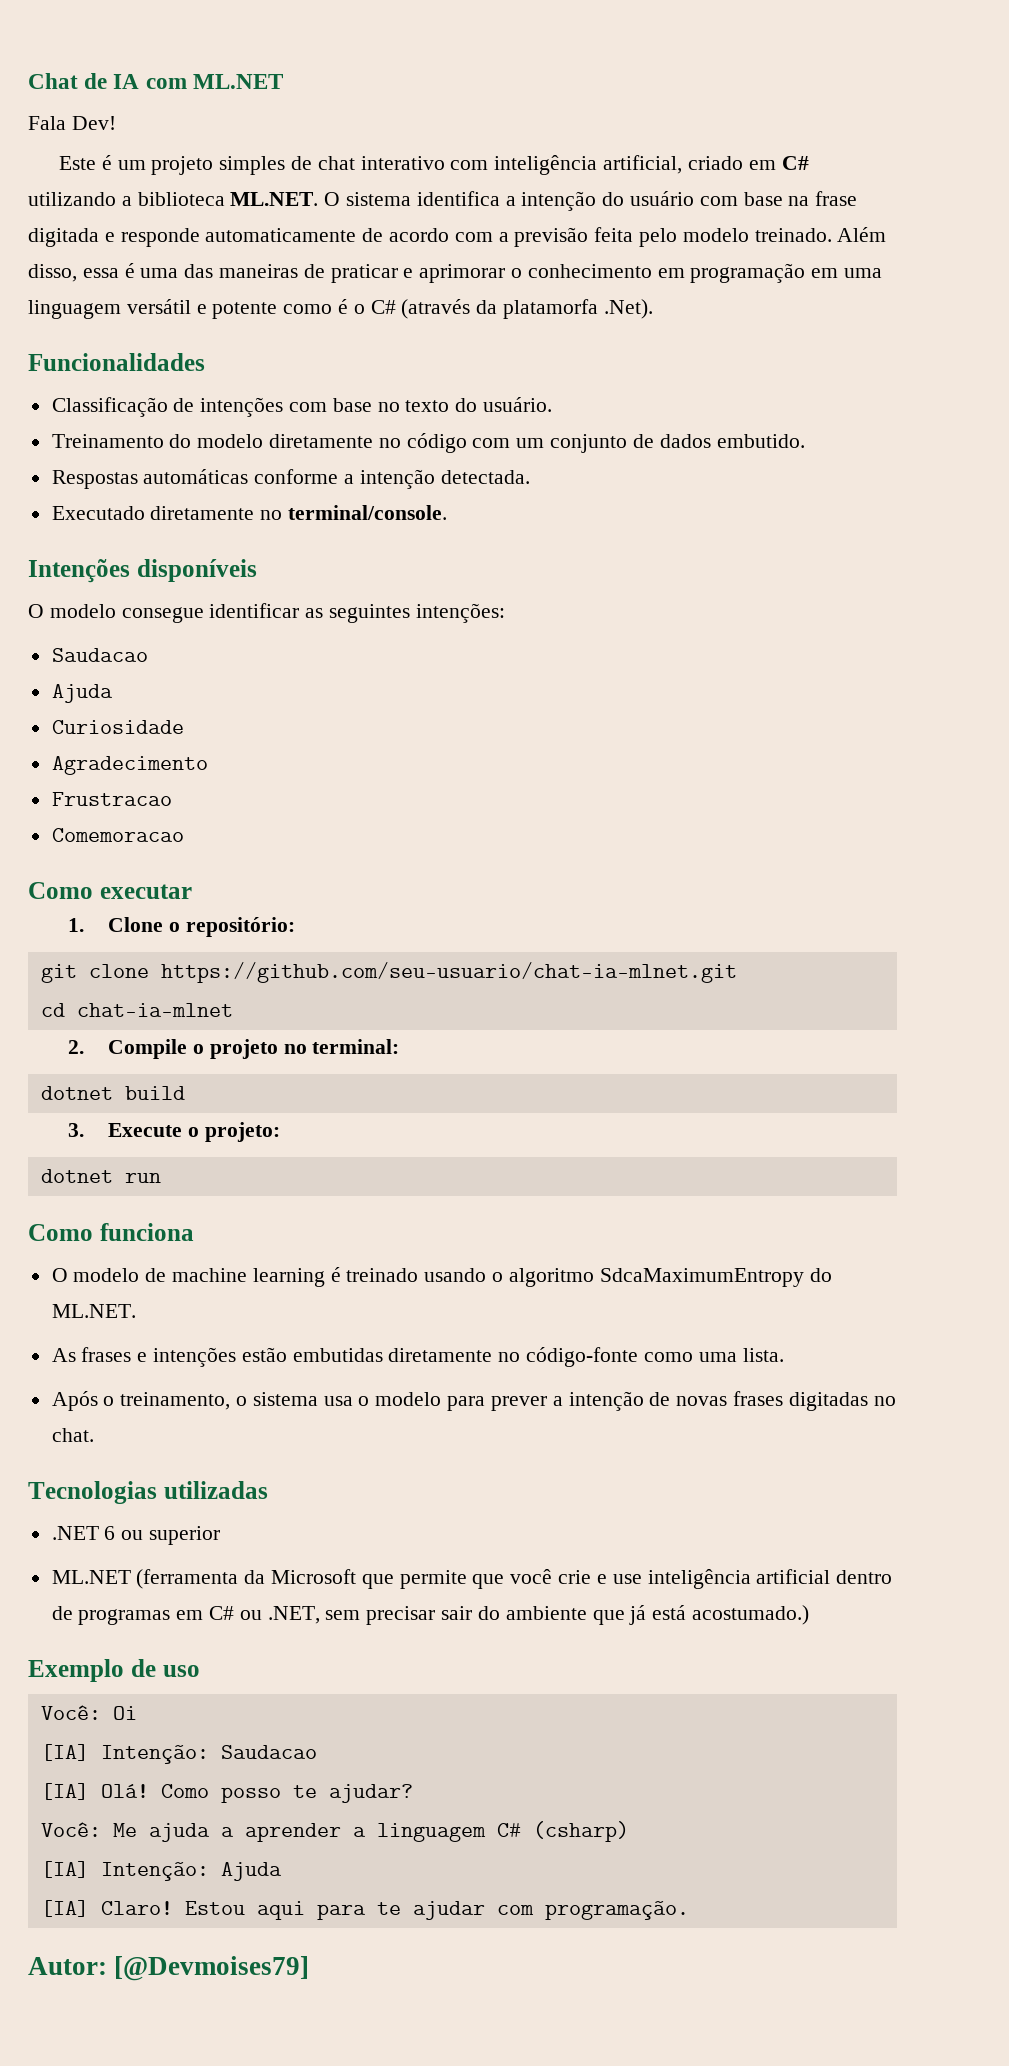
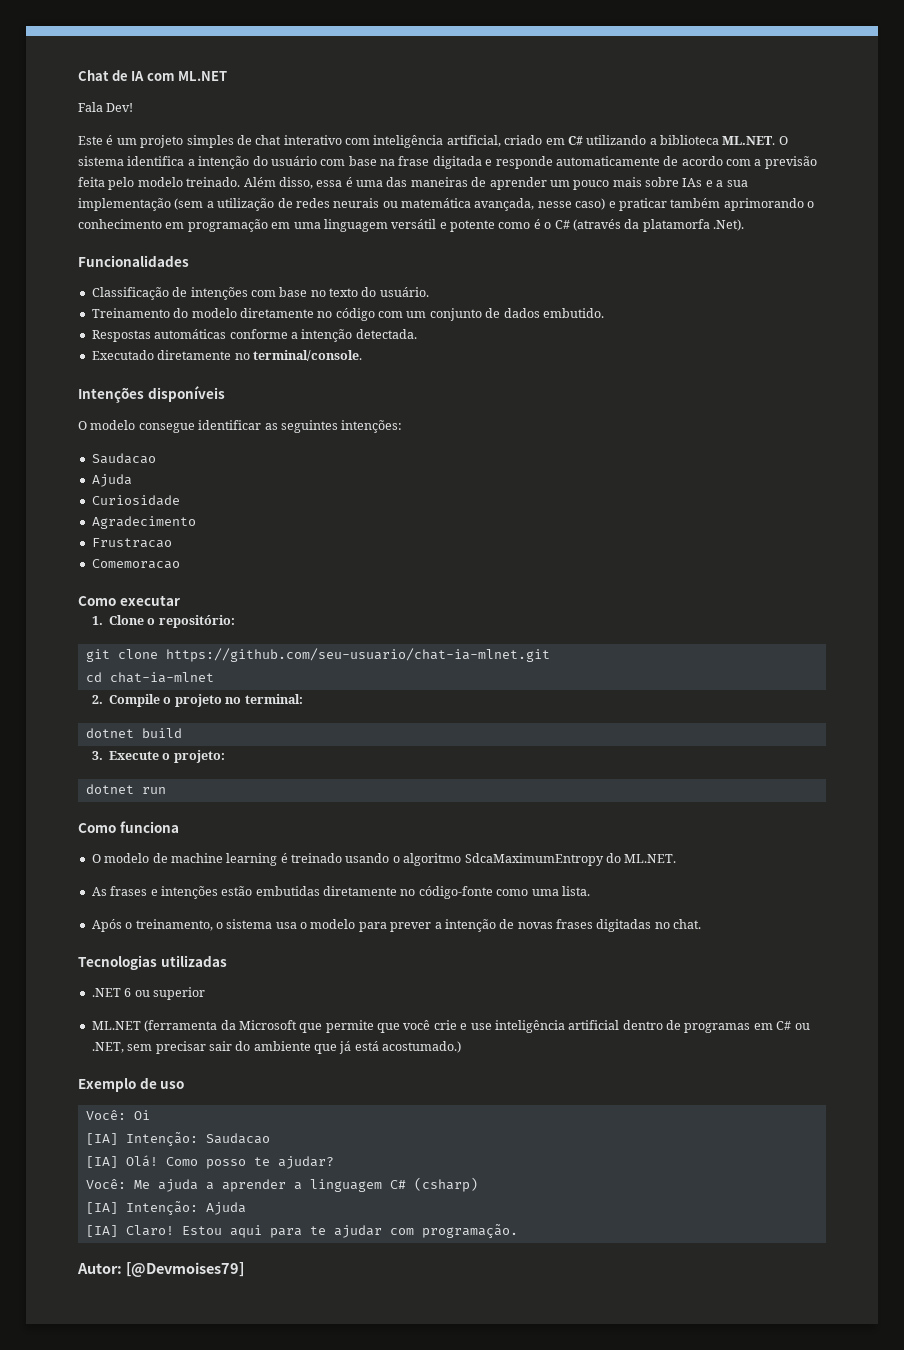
[330,264,506,283] praticar e aprimorar -> [489,177,748,190] [78,198,804,211] aprender um pouco mais sobre IAs e a sua implementação (sem a utilização de redes neurais ou matemática avançada, nesse caso) e praticar também aprimorando

